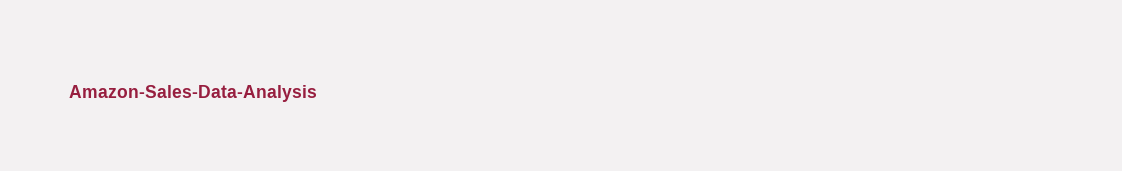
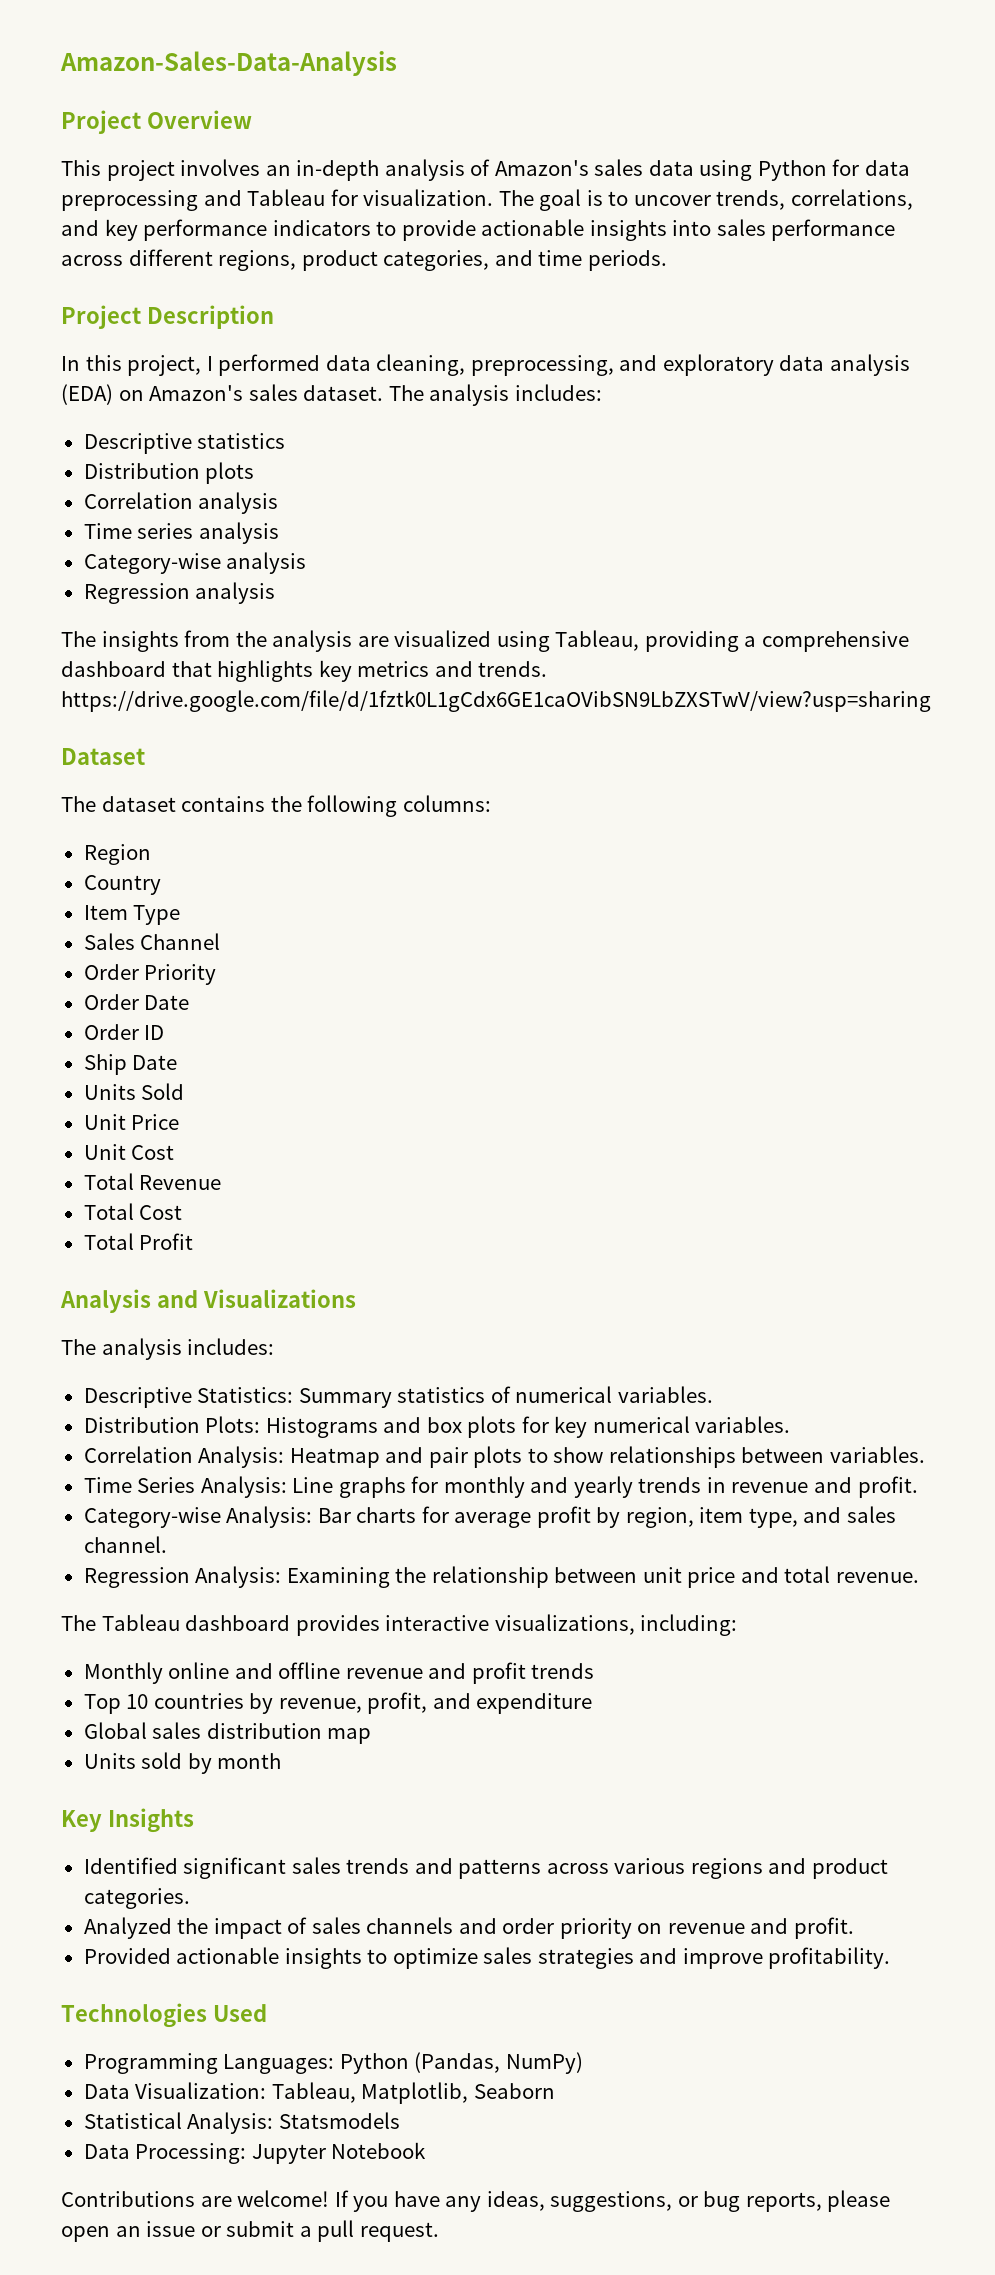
(317, 93) none -> [61,110,252,134] [61,159,910,181] [61,189,913,211] [61,219,896,241] [61,249,667,271] [61,305,274,329] [61,354,910,376] [61,384,602,406] [83,433,286,454] [83,462,255,484] [83,492,279,514] [83,522,279,544] [83,552,307,574] [83,582,276,604] [61,630,909,652] [61,660,548,682] [61,690,931,712] [61,748,145,765] [61,795,491,817] [83,844,151,865] [83,875,161,895] [83,905,181,925] [83,933,221,950] [83,964,217,985] [83,994,190,1010] [83,1024,165,1040] [83,1054,178,1075] [83,1083,185,1100] [83,1114,180,1130] [83,1144,175,1160] [83,1173,222,1190] [83,1203,183,1220] [83,1233,194,1250] [60,1289,356,1313] [61,1338,275,1360] [83,1386,713,1408] [83,1416,791,1438] [83,1446,925,1468] [83,1476,918,1498] [83,1506,896,1528] [83,1536,167,1553] [83,1566,919,1588] [61,1614,738,1636] [83,1662,595,1684] [83,1692,593,1714] [83,1722,372,1744] [83,1752,282,1774] [61,1808,194,1833] [83,1857,888,1879] [83,1888,190,1909] [83,1917,854,1939] [83,1947,891,1969] [61,2003,267,2028] [83,2052,583,2074] [83,2082,555,2104] [83,2112,400,2134] [83,2142,427,2164] [61,2190,891,2212] [61,2220,439,2242] // Project Overview // This project involves an in-depth analysis of Amazon's sales data using Python for data preprocessing and Tableau for visualization. The goal is to uncover trends, correlations, and key performance indicators to provide actionable insights into sales performance across different regions, product categories, and time periods. // Project Description // In this project, I performed data cleaning, preprocessing, and exploratory data analysis (EDA) on Amazon's sales dataset. The analysis includes: // Descriptive statistics // Distribution plots // Correlation analysis // Time series analysis // Category-wise analysis // Regression analysis // The insights from the analysis are visualized using Tableau, providing a comprehensive dashboard that highlights key metrics and trends. https://drive.google.com/file/d/1fztk0L1gCdx6GE1caOVibSN9LbZXSTwV/view?usp=sharing // Dataset // The dataset contains the following columns: // Region // Country // Item Type // Sales Channel // Order Priority // Order Date // Order ID // Ship Date // Units Sold // Unit Price // Unit Cost // Total Revenue // Total Cost // Total Profit // Analysis and Visualizations // The analysis includes: // Descriptive Statistics: Summary statistics of numerical variables. // Distribution Plots: Histograms and box plots for key numerical variables. // Correlation Analysis: Heatmap and pair plots to show relationships between variables. // Time Series Analysis: Line graphs for monthly and yearly trends in revenue and profit. // Category-wise Analysis: Bar charts for average profit by region, item type, and sales channel. // Regression Analysis: Examining the relationship between unit price and total revenue. // The Tableau dashboard provides interactive visualizations, including: // Monthly online and offline revenue and profit trends // Top 10 countries by revenue, profit, and expenditure // Global sales distribution map // Units sold by month // Key Insights // Identified significant sales trends and patterns across various regions and product categories. // Analyzed the impact of sales channels and order priority on revenue and profit. // Provided actionable insights to optimize sales strategies and improve profitability. // Technologies Used // Programming Languages: Python (Pandas, NumPy) // Data Visualization: Tableau, Matplotlib, Seaborn // Statistical Analysis: Statsmodels // Data Processing: Jupyter Notebook // Contributions are welcome! If you have any ideas, suggestions, or bug reports, please open an issue or submit a pull request.

